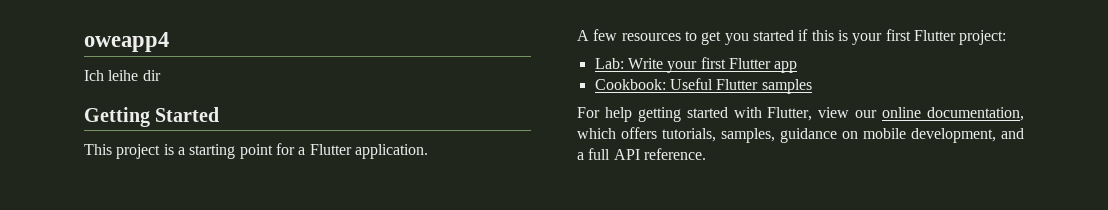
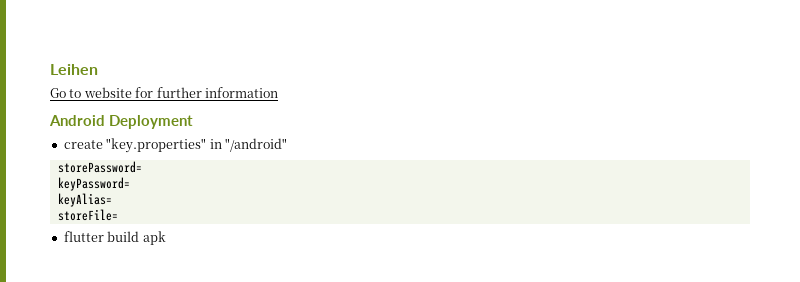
[84,32,169,52] [84,70,161,81] [84,107,220,127] [84,143,428,159] [577,29,1007,45] [594,57,798,73] [594,78,812,94] [577,107,1024,122] [577,127,1024,143] [577,148,706,160] oweapp4 // Ich leihe dir // Getting Started // This project is a starting point for a Flutter application. // A few resources to get you started if this is your first Flutter project: // Lab: Write your first Flutter app // Cookbook: Useful Flutter samples // For help getting started with Flutter, view our online documentation, which offers tutorials, samples, guidance on mobile development, and a full API reference. -> [50,64,98,75] [50,87,278,98] [49,115,194,129] [63,138,287,153] [57,161,142,173] [57,177,130,191] [57,193,112,207] [57,209,118,221] [63,231,166,245] Leihen // Go to website for further information // Android Deployment // create "key.properties" in "/android" // storePassword= // keyPassword= // keyAlias= // storeFile= // flutter build apk

